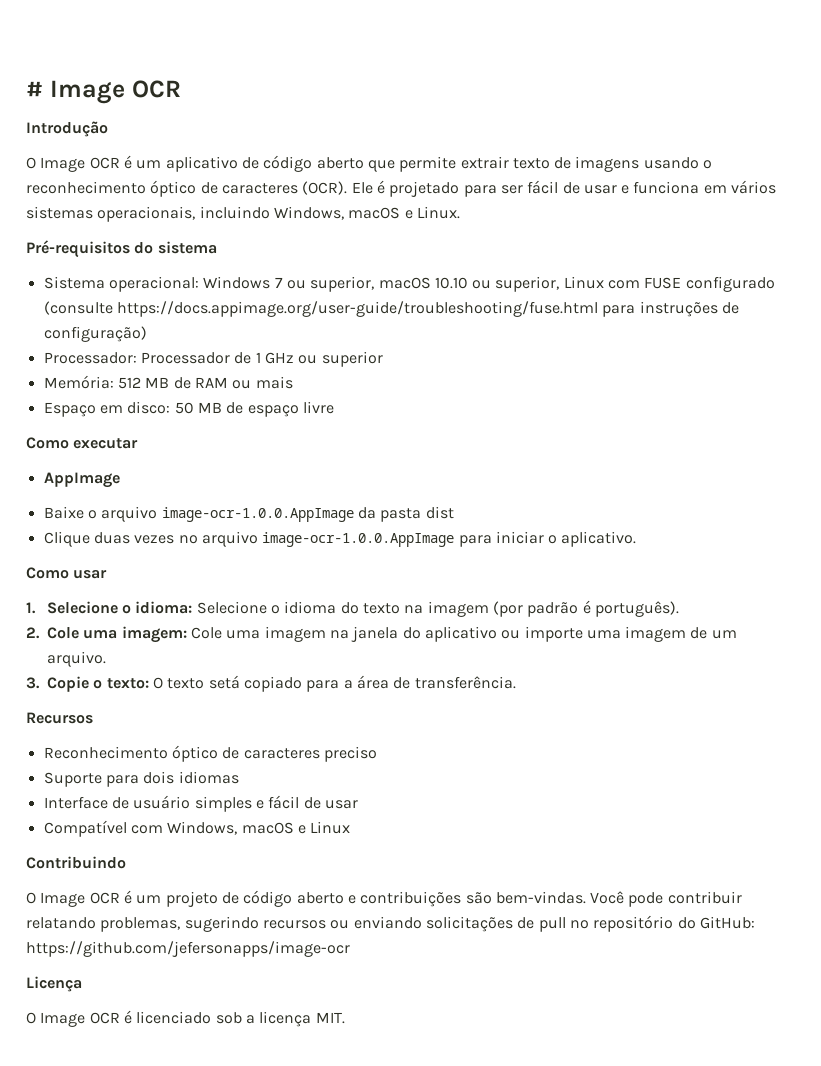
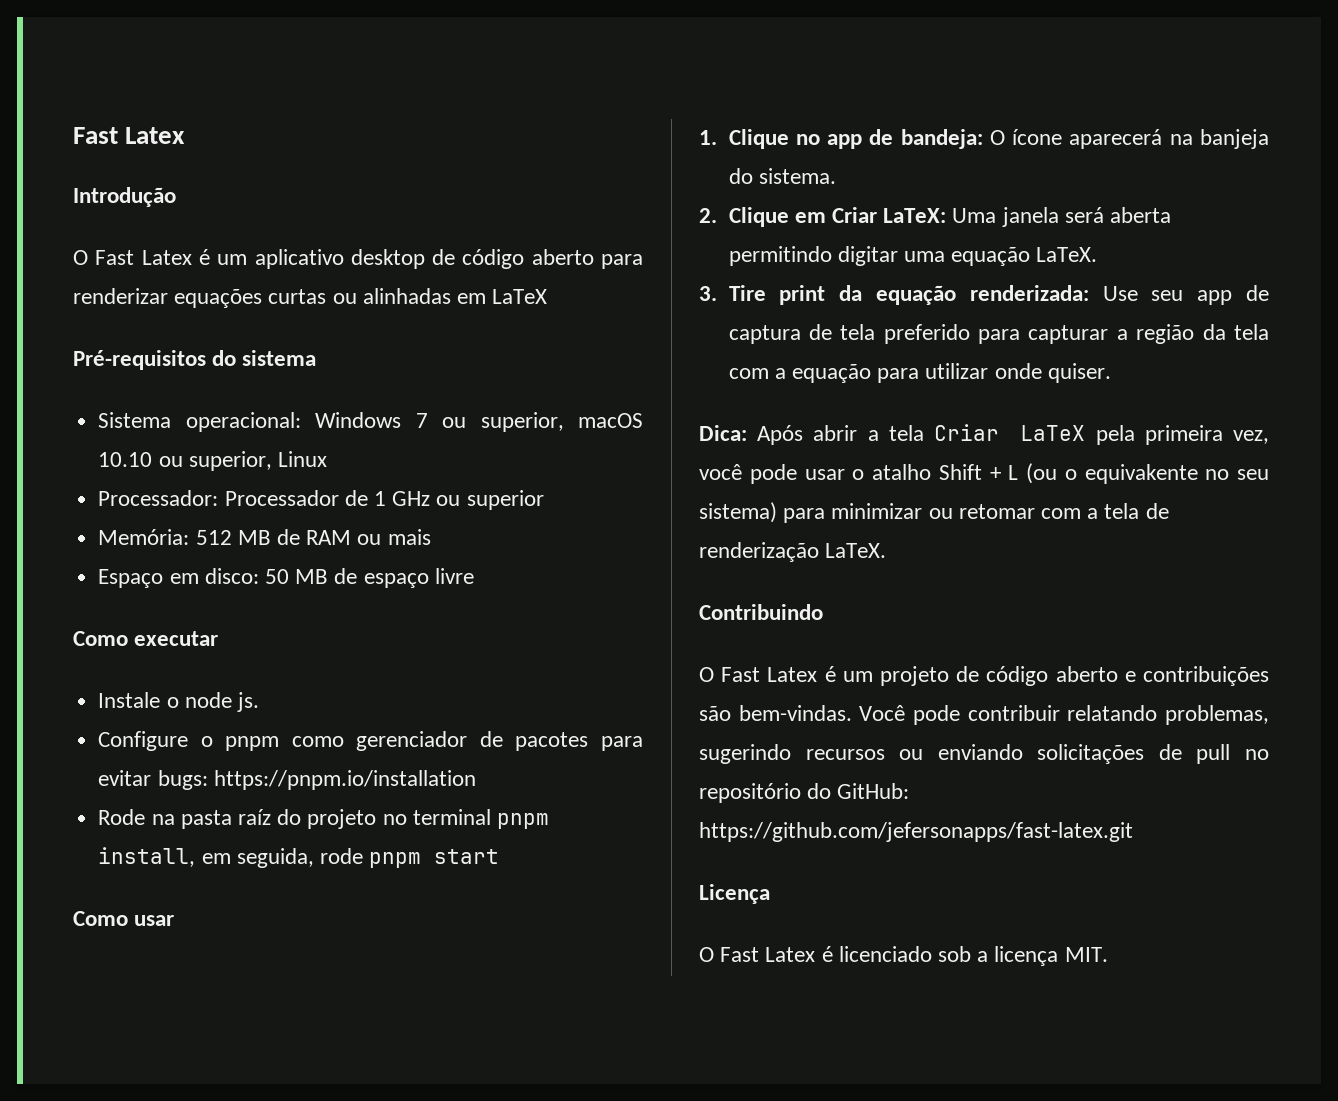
[26,80,181,104] # Image OCR -> [73,127,186,144] Fast Latex
[40,157,120,172] Image OCR -> [95,250,192,265] Fast Latex
[241,155,713,172] [26,180,777,197] [26,206,460,222] de código aberto que permite extrair texto de imagens usando o reconhecimento óptico de caracteres (OCR). Ele é projetado para ser fácil de usar e funciona em vários sistemas operacionais, incluindo Windows, macOS e Linux. -> [350,249,643,269] [73,288,548,308] desktop de código aberto para renderizar equações curtas ou alinhadas em LaTeX
[608,276,775,292] [43,301,739,317] [43,326,147,342] com FUSE configurado (consulte https://docs.appimage.org/user-guide/troubleshooting/fuse.html para instruções de configuração) -> (327, 459) none
[43,472,120,488] [43,506,454,522] [43,531,637,547] [26,567,108,579] [26,600,679,617] [26,626,737,643] [47,651,106,667] [26,675,516,692] [26,712,93,724] [43,745,377,762] [43,771,239,787] [43,795,358,812] [43,820,351,837] AppImage // Baixe o arquivo image-ocr-1.0.0.AppImage da pasta dist // Clique duas vezes no arquivo image-ocr-1.0.0.AppImage para iniciar o aplicativo. // Como usar // 1. Selecione o idioma: Selecione o idioma do texto na imagem (por padrão é português). // 2. Cole uma imagem: Cole uma imagem na janela do aplicativo ou importe uma imagem de um arquivo. // 3. Copie o texto: O texto setá copiado para a área de transferência. // Recursos // Reconhecimento óptico de caracteres preciso // Suporte para dois idiomas // Interface de usuário simples e fácil de usar // Compatível com Windows, macOS e Linux -> [98,692,259,712] [98,731,643,751] [98,770,476,790] [98,809,549,829] [98,847,500,868] [73,911,175,926] [699,129,1269,149] [728,168,836,184] [699,207,1171,227] [728,246,1098,266] [699,285,1269,305] [728,324,1269,344] [728,363,1111,383] [699,424,1269,445] [699,463,1269,484] [699,502,1169,523] [699,542,887,562] Instale o node js. // Configure o pnpm como gerenciador de pacotes para evitar bugs: https://pnpm.io/installation // Rode na pasta raíz do projeto no terminal pnpm install, em seguida, rode pnpm start // Como usar // 1. Clique no app de bandeja: O ícone aparecerá na banjeja do sistema. // 2. Clique em Criar LaTeX: Uma janela será aberta permitindo digitar uma equação LaTeX. // 3. Tire print da equação renderizada: Use seu app de captura de tela preferido para capturar a região da tela com a equação para utilizar onde quiser. // Dica: Após abrir a tela Criar LaTeX pela primeira vez, você pode usar o atalho Shift + L (ou o equivakente no seu sistema) para minimizar ou retomar com a tela de renderização LaTeX.
[40,892,120,907] Image OCR -> [721,667,818,682] Fast Latex
[26,941,350,957] https://github.com/jefersonapps/image-ocr -> [699,822,1133,842] https://github.com/jefersonapps/fast-latex.git
[40,1012,120,1027] Image OCR -> [720,947,816,962] Fast Latex

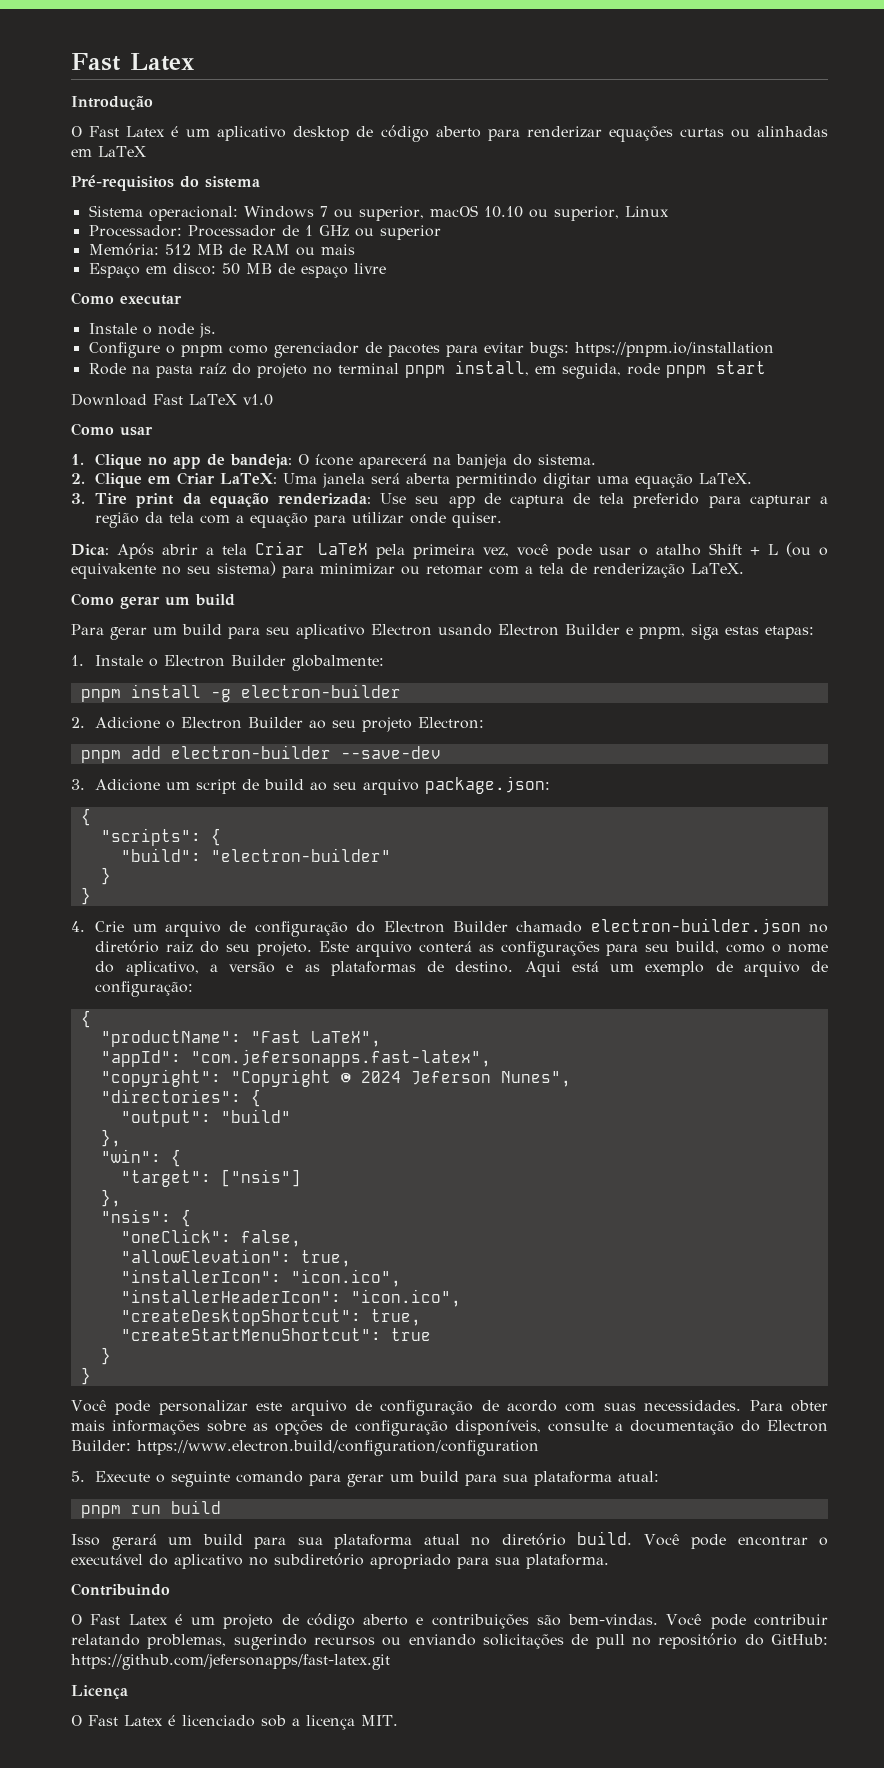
(500, 856) none -> [71,393,273,406] // Download Fast LaTeX v1.0
(887, 550) none -> [71,593,235,609] [71,624,814,640] [71,655,385,671] [80,684,401,702] [71,717,485,732] [80,745,441,763] [71,776,551,795] [80,808,91,826] [100,828,221,846] [120,848,391,862] [100,867,111,885] [80,887,91,905] [71,918,829,937] [95,940,829,957] [95,961,829,977] [95,981,194,997] [80,1010,91,1028] [100,1030,381,1047] [100,1049,491,1067] [100,1069,571,1087] [100,1089,261,1107] [120,1109,291,1127] [100,1129,121,1147] [100,1149,181,1167] [120,1169,301,1187] [100,1189,121,1207] [100,1209,191,1227] [120,1229,301,1247] [120,1249,351,1267] [120,1269,401,1287] [120,1289,461,1307] [120,1309,421,1326] [120,1328,431,1341] [100,1347,111,1365] [80,1367,91,1385] [71,1400,828,1416] [71,1420,829,1436] [71,1440,539,1456] [71,1471,660,1487] [80,1500,221,1518] [71,1531,828,1550] [71,1553,609,1569] // Como gerar um build // Para gerar um build para seu aplicativo Electron usando Electron Builder e pnpm, siga estas etapas: // 1. Instale o Electron Builder globalmente: // pnpm install -g electron-builder // 2. Adicione o Electron Builder ao seu projeto Electron: // pnpm add electron-builder --save-dev // 3. Adicione um script de build ao seu arquivo package.json: // { // "scripts": { // "build": "electron-builder" // } // } // 4. Crie um arquivo de configuração do Electron Builder chamado electron-builder.json no diretório raiz do seu projeto. Este arquivo conterá as configurações para seu build, como o nome do aplicativo, a versão e as plataformas de destino. Aqui está um exemplo de arquivo de configuração: // { // "productName": "Fast LaTeX", // "appId": "com.jefersonapps.fast-latex", // "copyright": "Copyright © 2024 Jeferson Nunes", // "directories": { // "output": "build" // }, // "win": { // "target": ["nsis"] // }, // "nsis": { // "oneClick": false, // "allowElevation": true, // "installerIcon": "icon.ico", // "installerHeaderIcon": "icon.ico", // "createDesktopShortcut": true, // "createStartMenuShortcut": true // } // } // Você pode personalizar este arquivo de configuração de acordo com suas necessidades. Para obter mais informações sobre as opções de configuração disponíveis, consulte a documentação do Electron Builder: https://www.electron.build/configuration/configuration // 5. Execute o seguinte comando para gerar um build para sua plataforma atual: // pnpm run build // Isso gerará um build para sua plataforma atual no diretório build. Você pode encontrar o executável do aplicativo no subdiretório apropriado para sua plataforma.

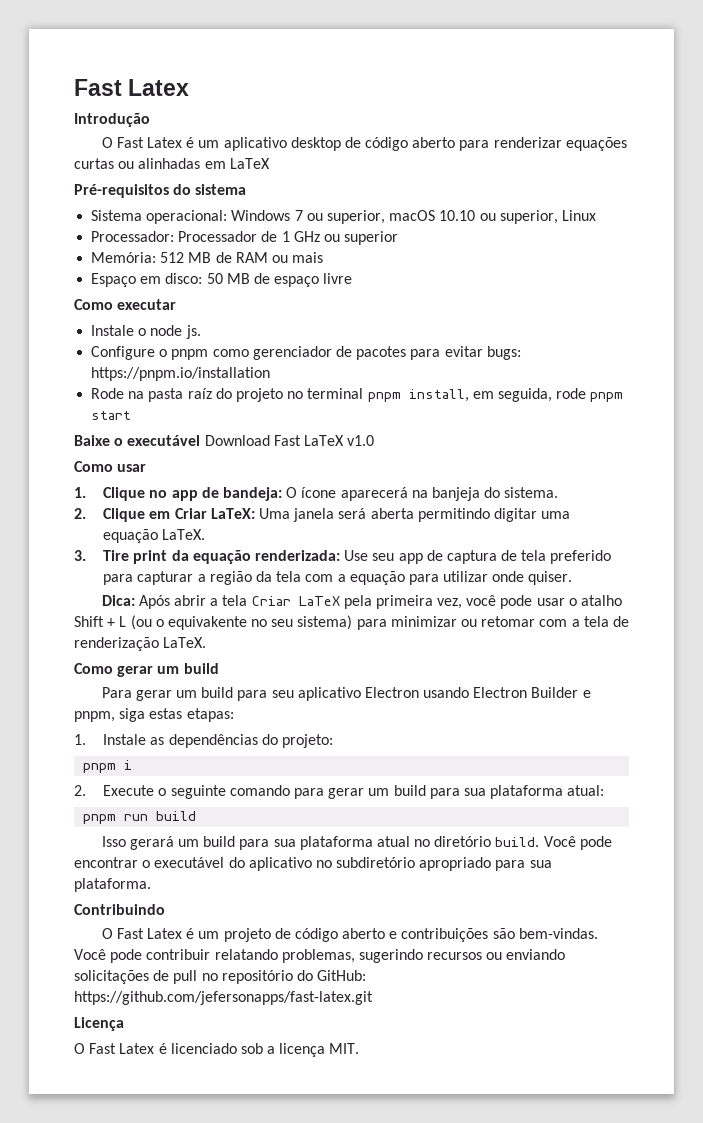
(766, 367) none -> [74,435,201,446] Baixe o executável
[149,655,385,671] [80,684,401,702] [71,717,485,732] [80,745,441,763] [71,776,551,795] [80,808,91,826] [100,828,221,846] [120,848,391,862] [100,867,111,885] [80,887,91,905] [71,918,829,937] [95,940,829,957] [95,961,829,977] [95,981,194,997] [80,1010,91,1028] [100,1030,381,1047] [100,1049,491,1067] [100,1069,571,1087] [100,1089,261,1107] [120,1109,291,1127] [100,1129,121,1147] [100,1149,181,1167] [120,1169,301,1187] [100,1189,121,1207] [100,1209,191,1227] [120,1229,301,1247] [120,1249,351,1267] [120,1269,401,1287] [120,1289,461,1307] [120,1309,421,1326] [120,1328,431,1341] [100,1347,111,1365] [80,1367,91,1385] [71,1400,828,1416] [71,1420,829,1436] [71,1440,539,1456] [71,1471,85,1482] o Electron Builder globalmente: // pnpm install -g electron-builder // 2. Adicione o Electron Builder ao seu projeto Electron: // pnpm add electron-builder --save-dev // 3. Adicione um script de build ao seu arquivo package.json: // { // "scripts": { // "build": "electron-builder" // } // } // 4. Crie um arquivo de configuração do Electron Builder chamado electron-builder.json no diretório raiz do seu projeto. Este arquivo conterá as configurações para seu build, como o nome do aplicativo, a versão e as plataformas de destino. Aqui está um exemplo de arquivo de configuração: // { // "productName": "Fast LaTeX", // "appId": "com.jefersonapps.fast-latex", // "copyright": "Copyright © 2024 Jeferson Nunes", // "directories": { // "output": "build" // }, // "win": { // "target": ["nsis"] // }, // "nsis": { // "oneClick": false, // "allowElevation": true, // "installerIcon": "icon.ico", // "installerHeaderIcon": "icon.ico", // "createDesktopShortcut": true, // "createStartMenuShortcut": true // } // } // Você pode personalizar este arquivo de configuração de acordo com suas necessidades. Para obter mais informações sobre as opções de configuração disponíveis, consulte a documentação do Electron Builder: https://www.electron.build/configuration/configuration // 5. -> [150,734,333,748] [83,760,133,773] [74,785,86,796] as dependências do projeto: // pnpm i // 2.

